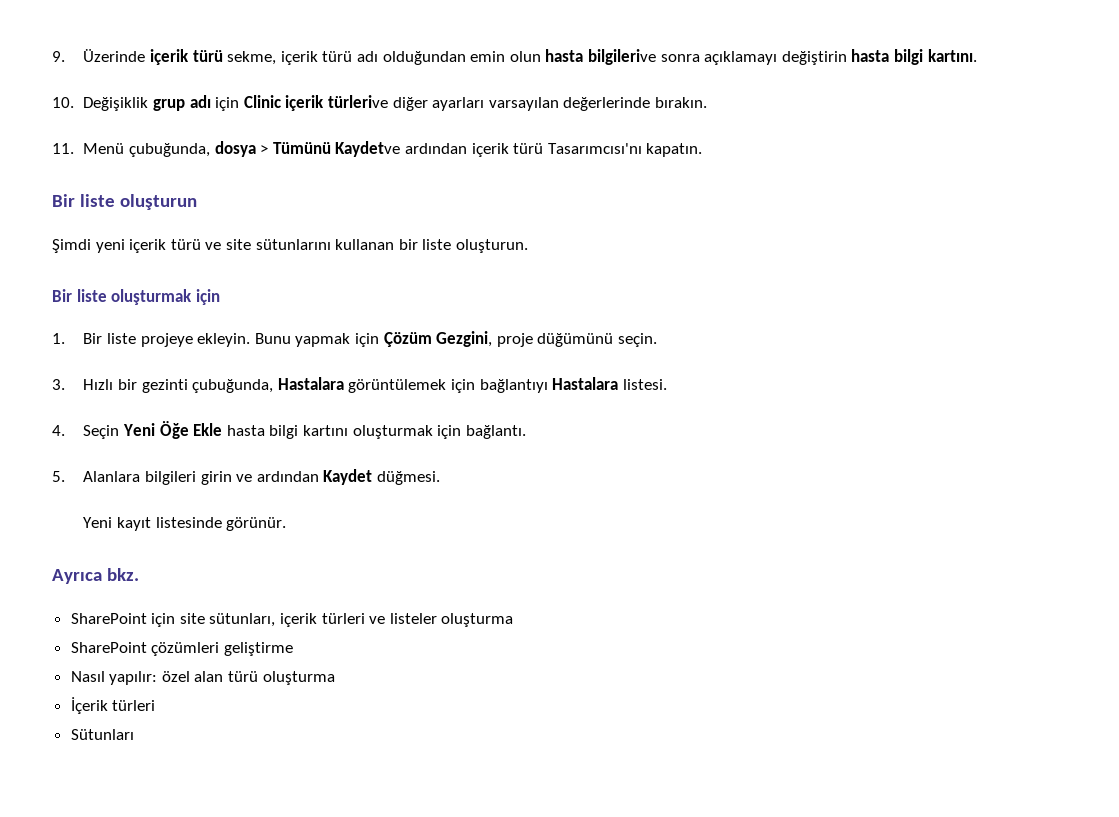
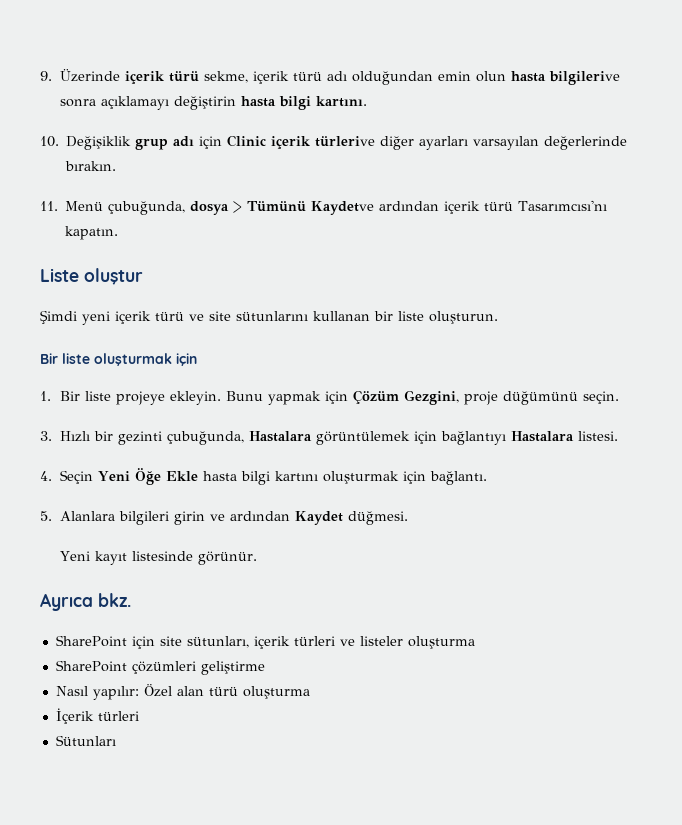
[52,194,197,210] Bir liste oluşturun -> [40,268,143,285] Liste oluştur
[161,671,190,682] özel -> [143,684,172,697] Özel

